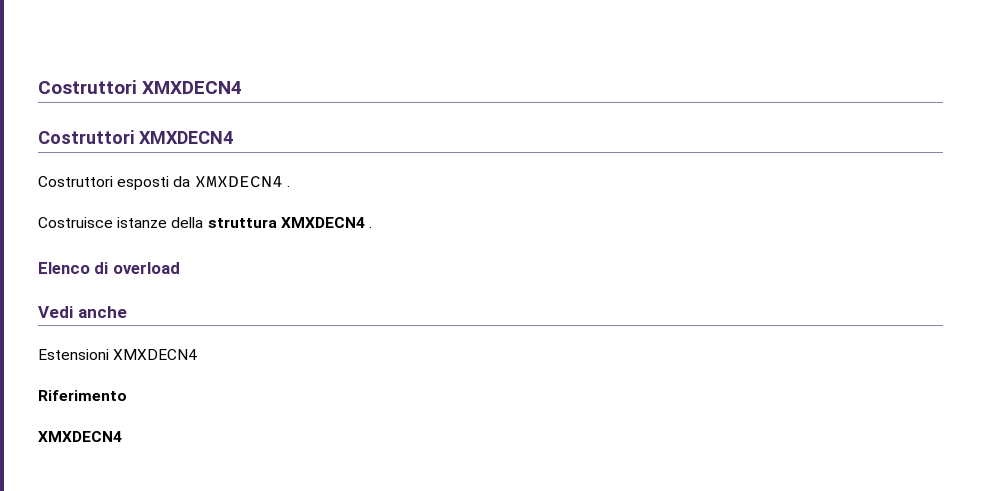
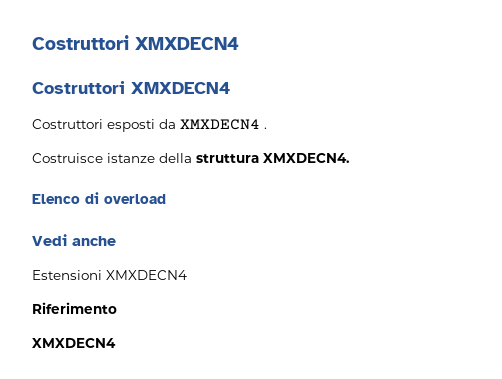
[280,217,372,228] XMXDECN4 . -> [263,153,350,163] XMXDECN4.

